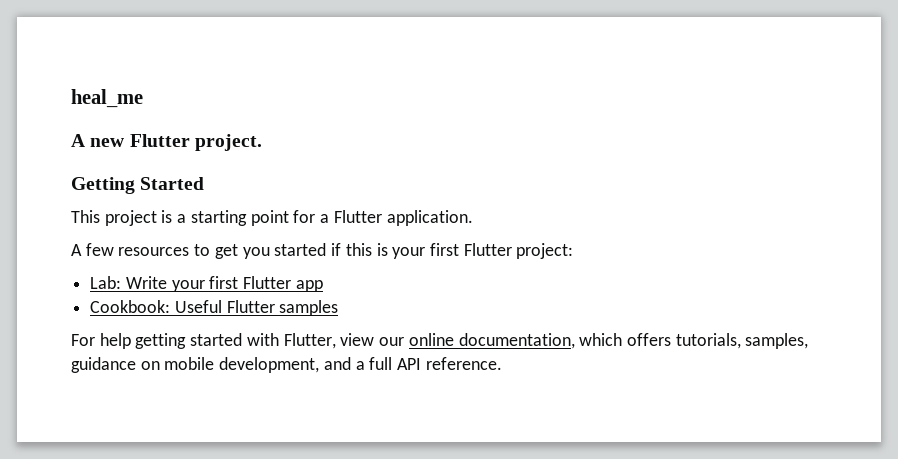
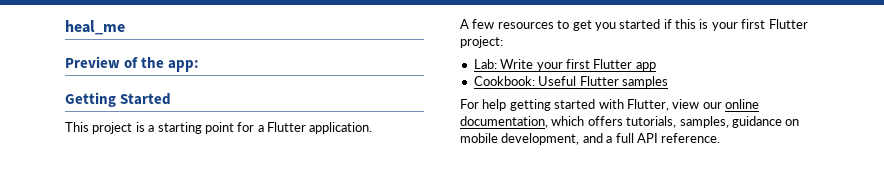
[71,134,262,151] A new Flutter project. -> [65,56,200,72] Preview of the app:

